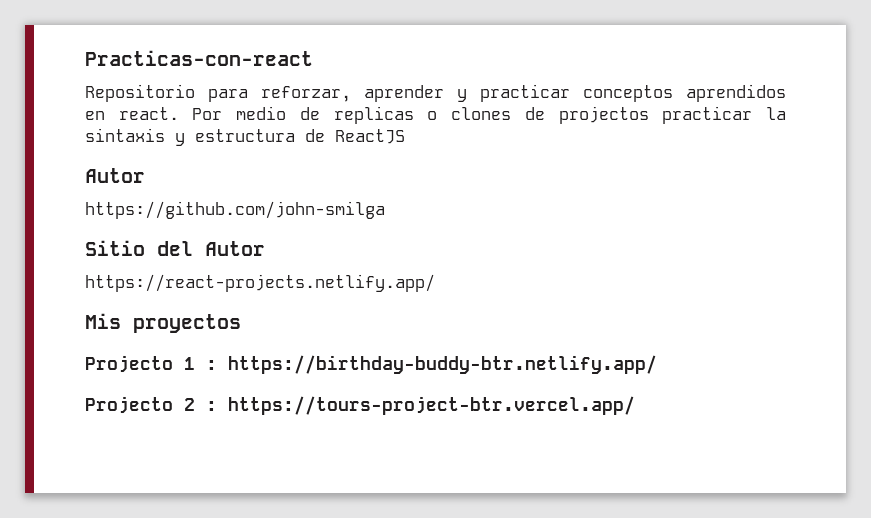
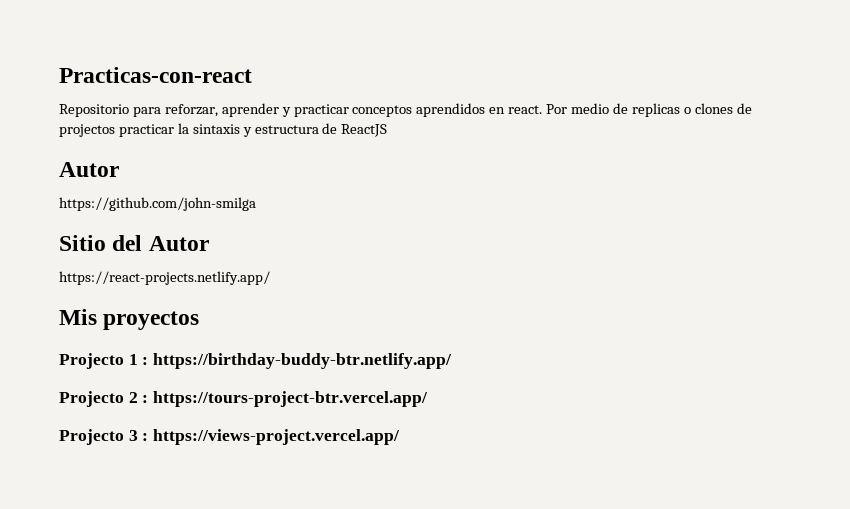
(635, 405) none -> [59,429,401,445] // Projecto 3 : https://views-project.vercel.app/

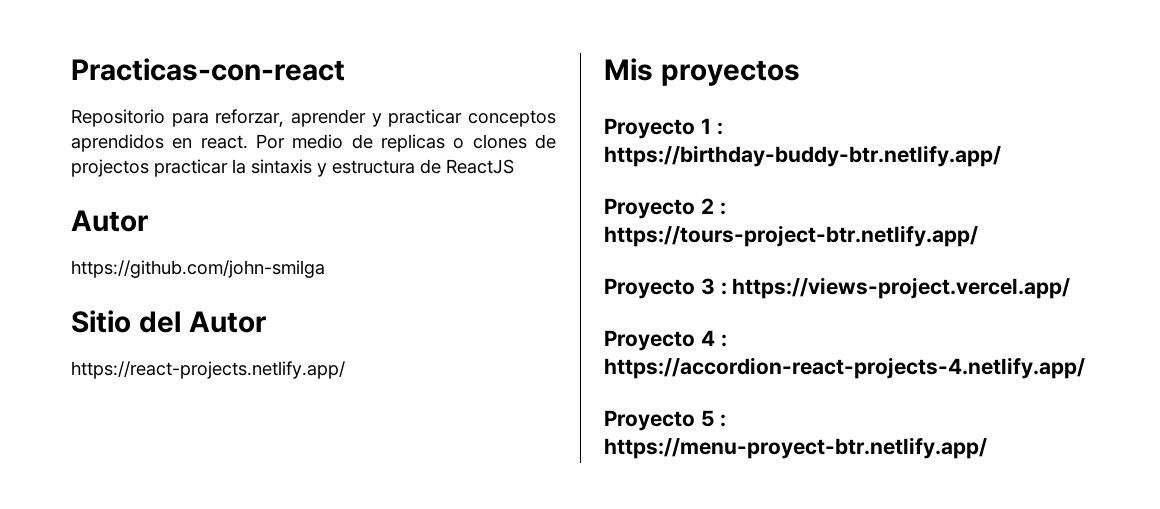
[59,353,124,369] Projecto -> [604,118,695,139] Proyecto
[59,391,124,407] Projecto -> [604,198,695,219] Proyecto
[153,391,429,407] [59,429,124,445] https://tours-project-btr.vercel.app/ // Projecto -> [604,225,978,247] [604,278,695,299] https://tours-project-btr.netlify.app/ // Proyecto
(401, 437) none -> [604,330,727,351] [604,357,1085,379] [604,410,726,431] [604,437,987,459] // Proyecto 4 : https://accordion-react-projects-4.netlify.app/ // Proyecto 5 : https://menu-proyect-btr.netlify.app/

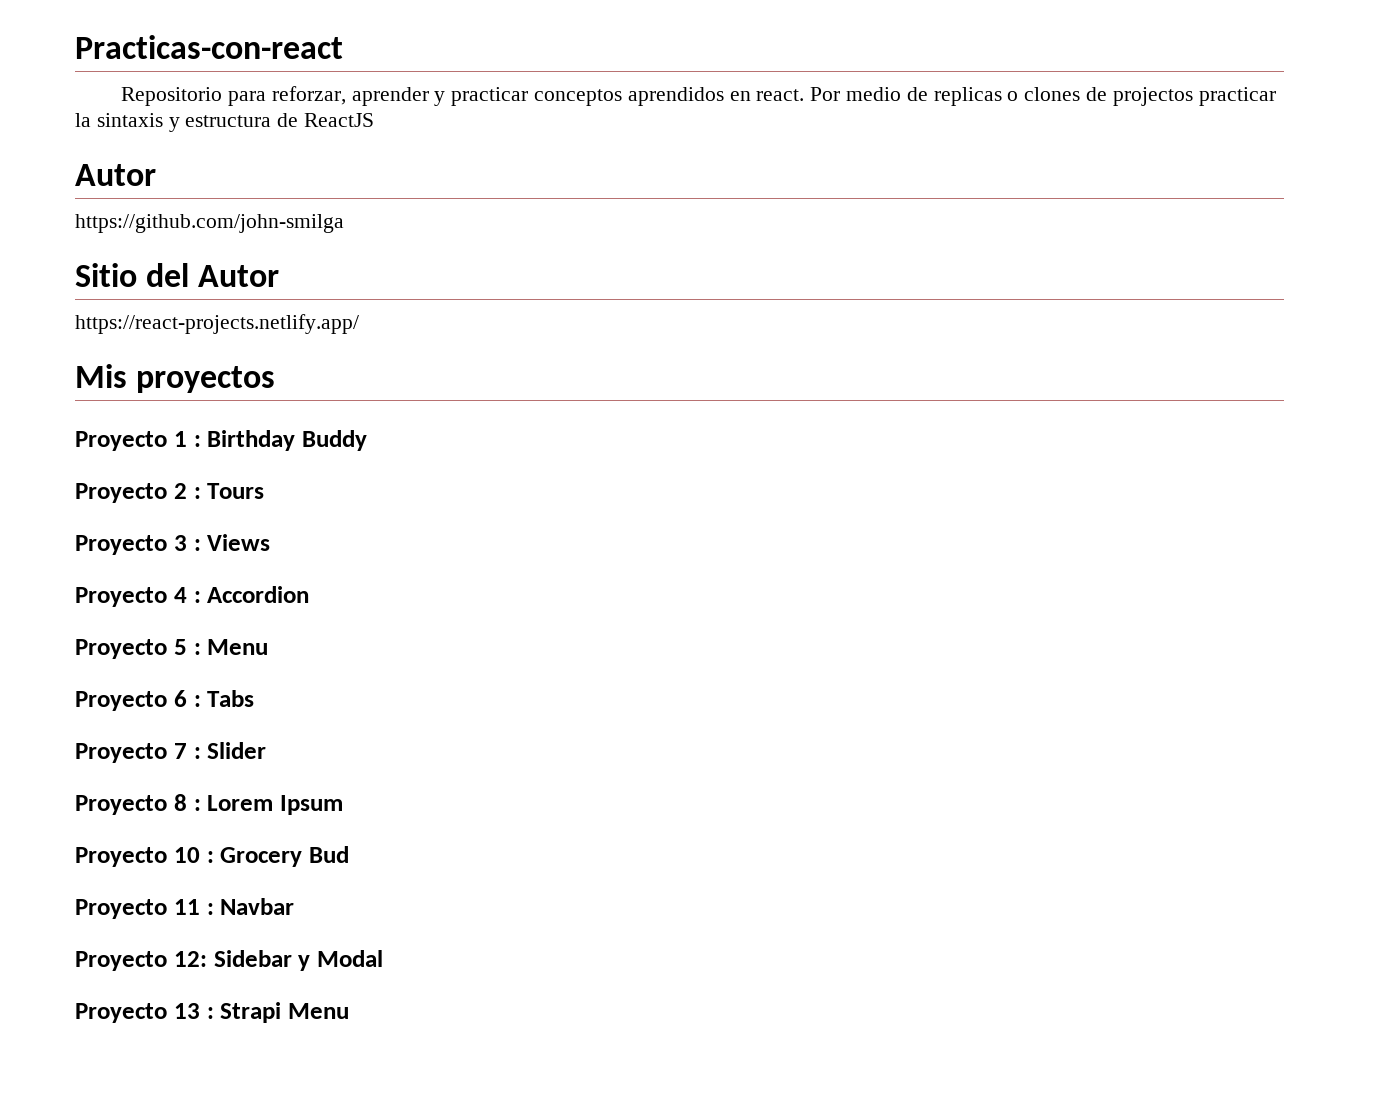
[604,145,1001,167] https://birthday-buddy-btr.netlify.app/ -> [207,430,367,451] Birthday Buddy
[604,225,978,247] https://tours-project-btr.netlify.app/ -> [207,483,265,499] Tours
[732,277,1071,299] https://views-project.vercel.app/ -> [207,534,271,551] Views
[604,357,1085,379] https://accordion-react-projects-4.netlify.app/ -> [207,586,310,603] Accordion
[604,437,987,459] https://menu-proyect-btr.netlify.app/ -> [207,639,269,655] [75,690,255,711] [75,742,267,763] [75,794,343,815] [75,846,349,867] [75,898,295,919] [75,950,383,971] [75,1002,349,1023] Menu // Proyecto 6 : Tabs // Proyecto 7 : Slider // Proyecto 8 : Lorem Ipsum // Proyecto 10 : Grocery Bud // Proyecto 11 : Navbar // Proyecto 12: Sidebar y Modal // Proyecto 13 : Strapi Menu

